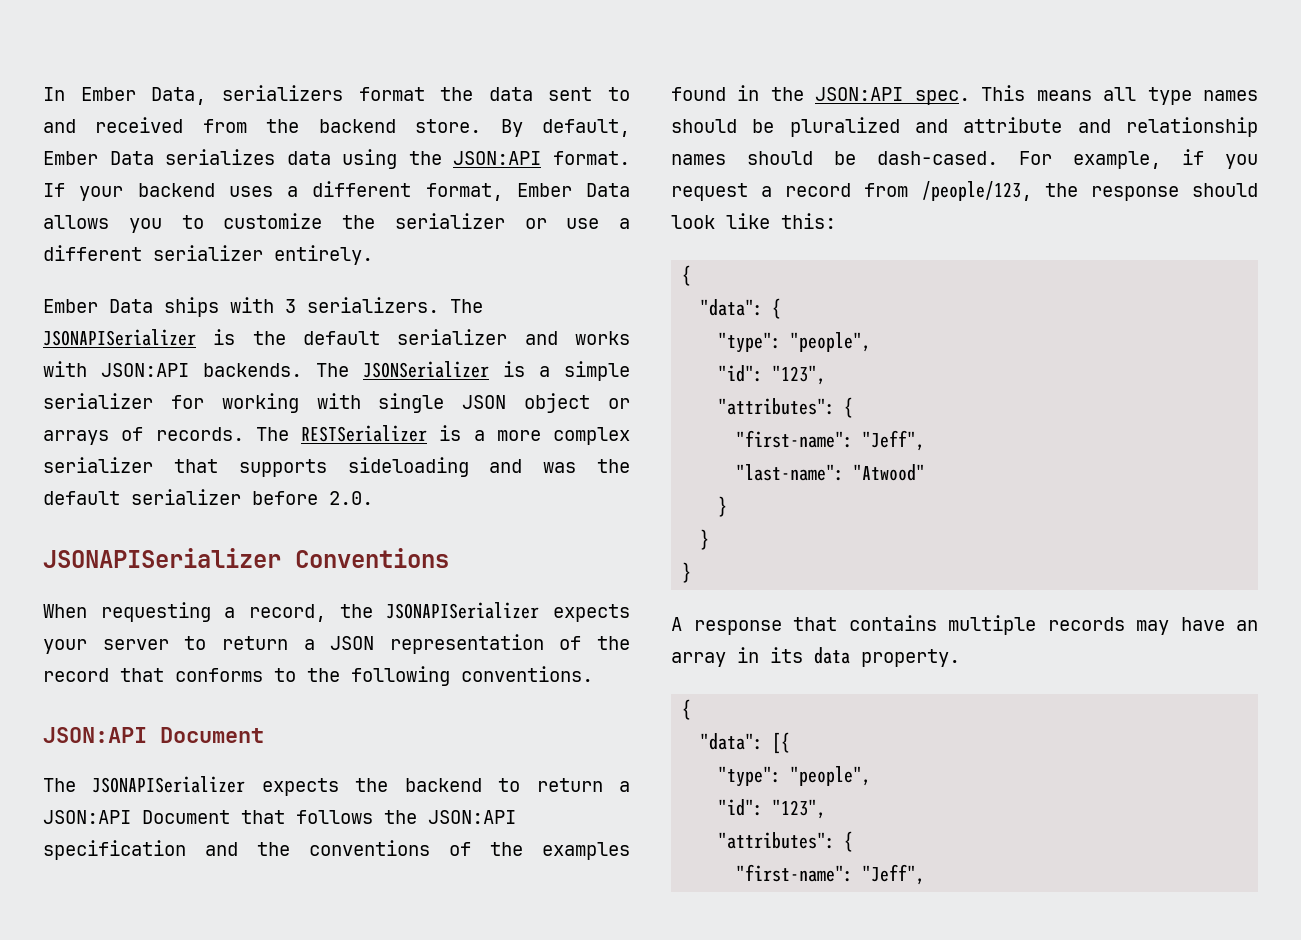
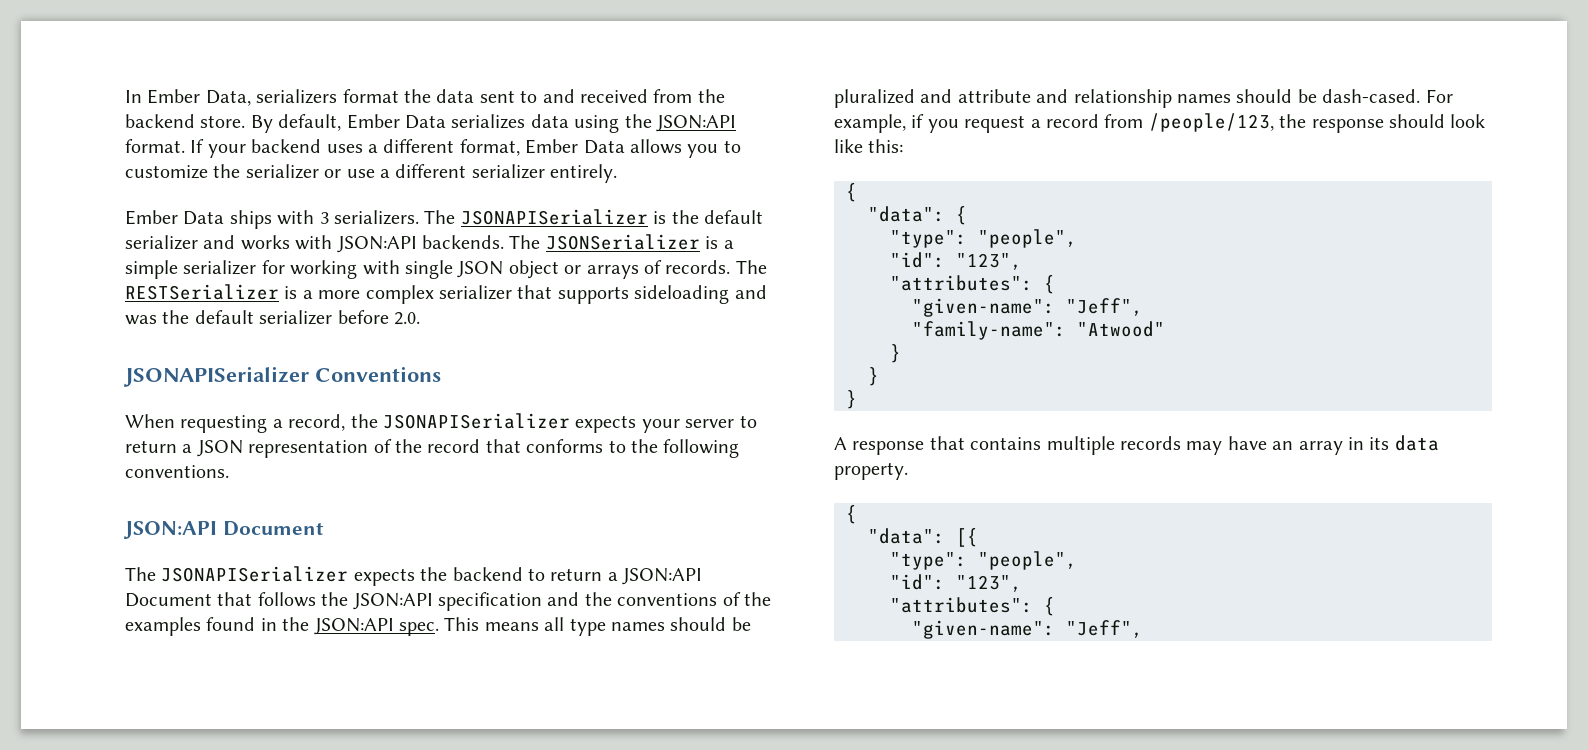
[736,430,854,448] "first-name": -> [912,298,1055,317] "given-name":
[736,464,845,481] "last-name": -> [912,321,1066,340] "family-name":
[736,864,854,882] "first-name": -> [912,620,1055,639] "given-name":

